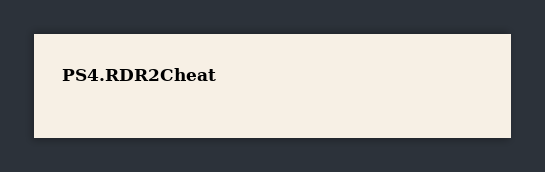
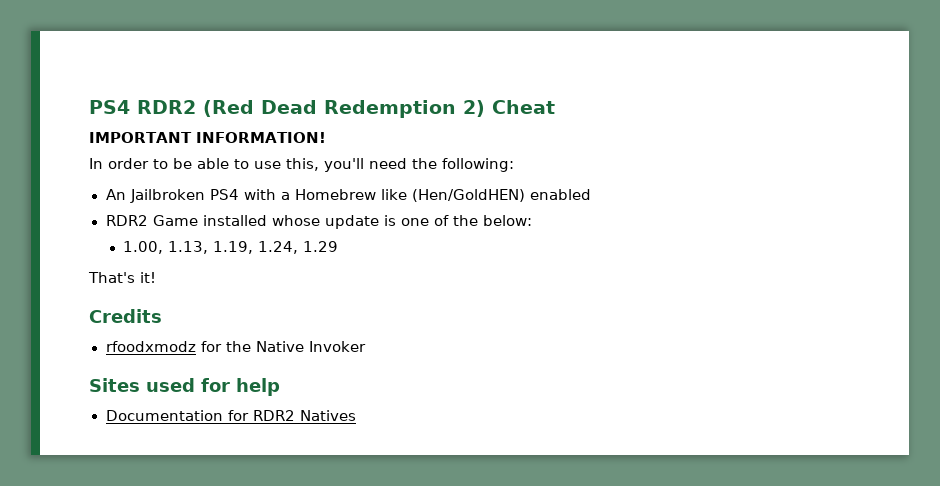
[62,68,216,81] PS4.RDR2Cheat -> [89,100,555,118] [89,132,326,143] [89,158,514,172] [105,189,591,203] [105,215,532,229] [123,241,339,254] [88,272,156,283] [89,309,162,323] [105,341,366,352] [89,378,280,396] [105,410,356,421] PS4 RDR2 (Red Dead Redemption 2) Cheat // IMPORTANT INFORMATION! // In order to be able to use this, you'll need the following: // An Jailbroken PS4 with a Homebrew like (Hen/GoldHEN) enabled // RDR2 Game installed whose update is one of the below: // 1.00, 1.13, 1.19, 1.24, 1.29 // That's it! // Credits // rfoodxmodz for the Native Invoker // Sites used for help // Documentation for RDR2 Natives

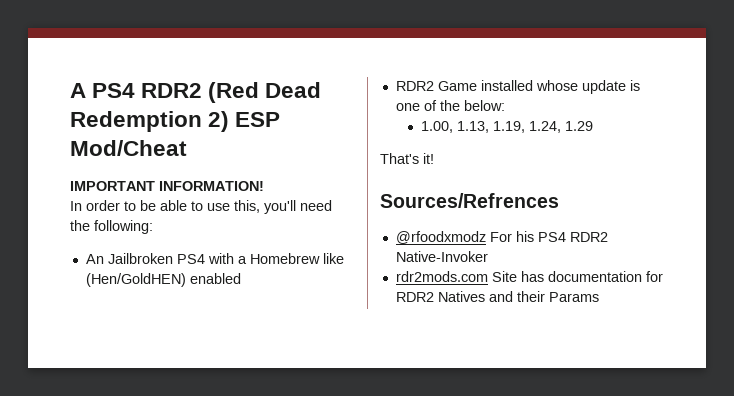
(89, 107) none -> [70,83,86,98] A
[492,100,555,114] Cheat -> [235,112,281,127] [70,140,187,156] ESP Mod/Cheat
[89,309,162,323] [105,341,366,352] [89,378,280,396] [105,410,356,421] Credits // rfoodxmodz for the Native Invoker // Sites used for help // Documentation for RDR2 Natives -> [380,193,559,208] [395,231,608,244] [395,251,488,262] [395,271,663,282] [395,291,599,302] Sources/Refrences // @rfoodxmodz For his PS4 RDR2 Native-Invoker // rdr2mods.com Site has documentation for RDR2 Natives and their Params

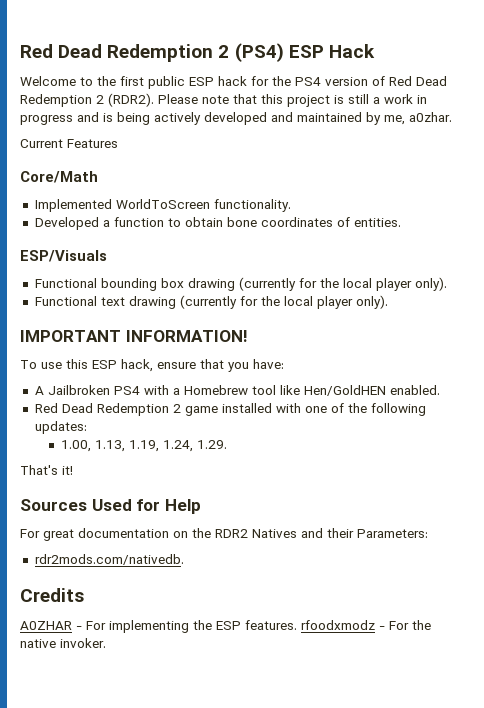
[70,82,322,103] [70,111,281,132] [70,140,187,156] [70,181,264,191] [70,200,332,214] [70,220,153,234] [85,254,104,264] A PS4 RDR2 (Red Dead Redemption 2) ESP Mod/Cheat // IMPORTANT INFORMATION! // In order to be able to use this, you'll need the following: // An -> [20,43,375,62] [20,76,447,89] [20,93,427,107] [20,112,452,125] [20,139,118,148] [20,171,98,183] [34,199,291,212] [34,217,401,230] [20,250,107,262] [34,277,447,291] [34,295,388,309] [20,330,247,342] [20,359,284,372] [34,386,44,395] Red Dead Redemption 2 (PS4) ESP Hack // Welcome to the first public ESP hack for the PS4 version of Red Dead Redemption 2 (RDR2). Please note that this project is still a work in progress and is being actively developed and maintained by me, a0zhar. // Current Features // Core/Math // Implemented WorldToScreen functionality. // Developed a function to obtain bone coordinates of entities. // ESP/Visuals // Functional bounding box drawing (currently for the local player only). // Functional text drawing (currently for the local player only). // IMPORTANT INFORMATION! // To use this ESP hack, ensure that you have: // A
[322,253,344,264] [85,273,241,287] [395,80,640,94] like (Hen/GoldHEN) enabled // RDR2 Game installed whose update is -> [251,385,440,396] [34,403,301,416] tool like Hen/GoldHEN enabled. // Red Dead Redemption 2 game installed with
[463,100,505,111] below: -> [370,403,426,416] [34,421,87,434] following updates:
[564,121,593,131] 1.29 -> [196,440,227,449] 1.29.
[380,193,559,208] [395,231,608,244] [395,251,488,262] [395,271,663,282] [395,291,599,302] Sources/Refrences // @rfoodxmodz For his PS4 RDR2 Native-Invoker // rdr2mods.com Site has documentation for RDR2 Natives and their Params -> [20,499,201,514] [20,528,428,541] [34,554,184,565] [20,588,84,602] [20,620,431,633] [20,638,106,648] Sources Used for Help // For great documentation on the RDR2 Natives and their Parameters: // rdr2mods.com/nativedb. // Credits // A0ZHAR - For implementing the ESP features. rfoodxmodz - For the native invoker.

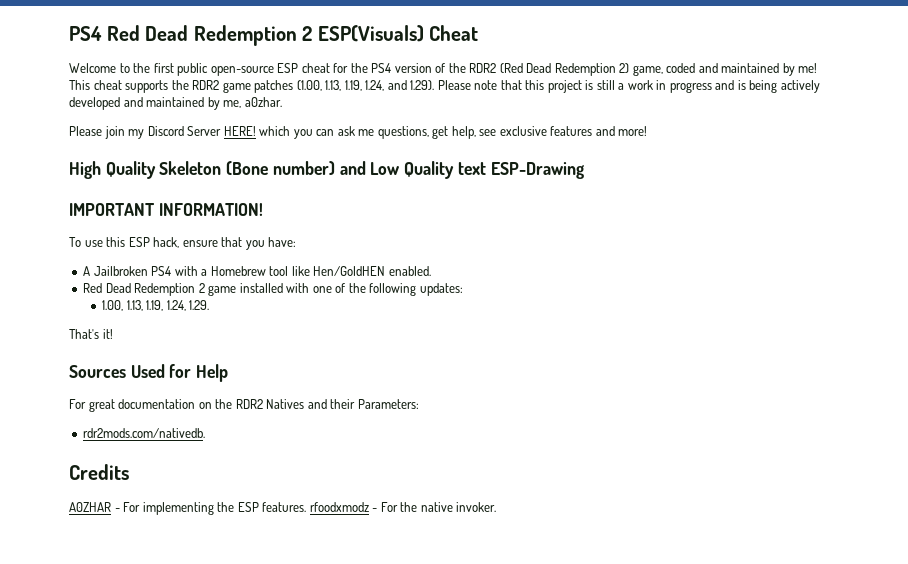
[20,43,375,62] Red Dead Redemption 2 (PS4) ESP Hack -> [69,25,479,46] PS4 Red Dead Redemption 2 ESP(Visuals) Cheat
[189,76,247,86] ESP hack -> [210,63,330,76] open-source ESP cheat
[389,76,447,86] [20,93,154,107] Red Dead Redemption 2 (RDR2). -> [448,63,818,76] [69,80,435,93] the RDR2 (Red Dead Redemption 2) game, coded and maintained by me! This cheat supports the RDR2 game patches (1.00, 1.13, 1.19, 1.24, and 1.29).
[20,139,118,148] [20,171,98,183] [34,199,291,212] [34,217,401,230] [20,250,107,262] [34,277,447,291] [34,295,388,309] Current Features // Core/Math // Implemented WorldToScreen functionality. // Developed a function to obtain bone coordinates of entities. // ESP/Visuals // Functional bounding box drawing (currently for the local player only). // Functional text drawing (currently for the local player only). -> [69,126,648,139] [69,161,584,179] Please join my Discord Server HERE! which you can ask me questions, get help, see exclusive features and more! // High Quality Skeleton (Bone number) and Low Quality text ESP-Drawing

